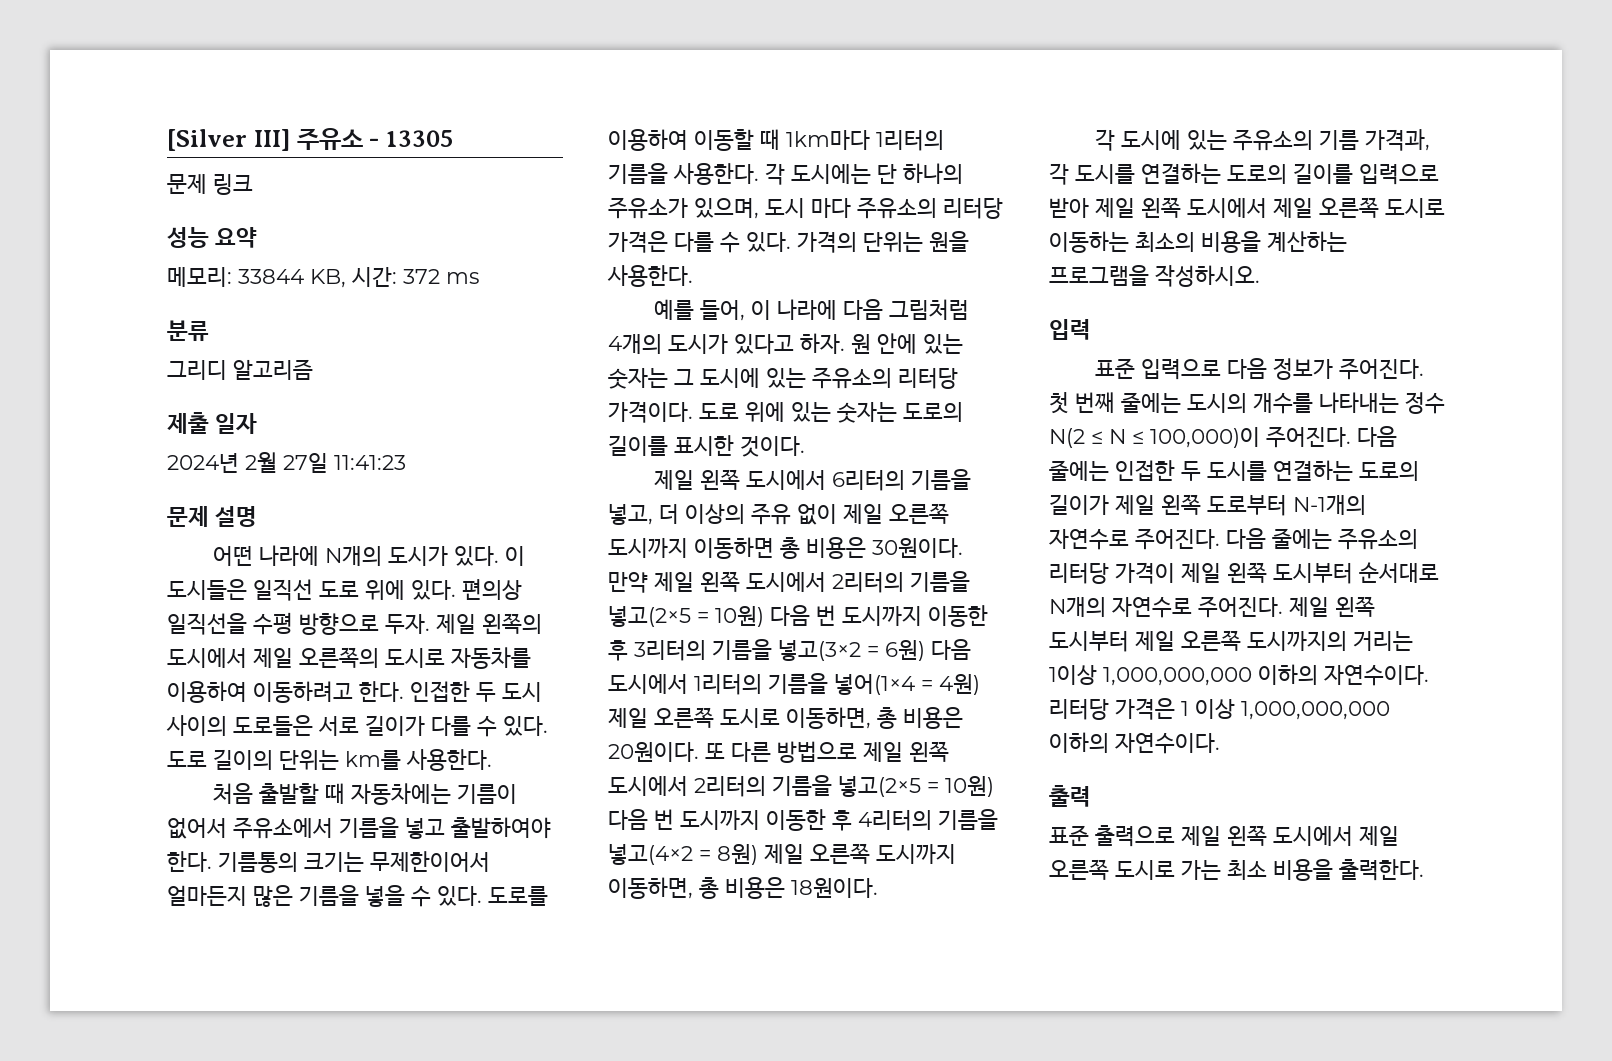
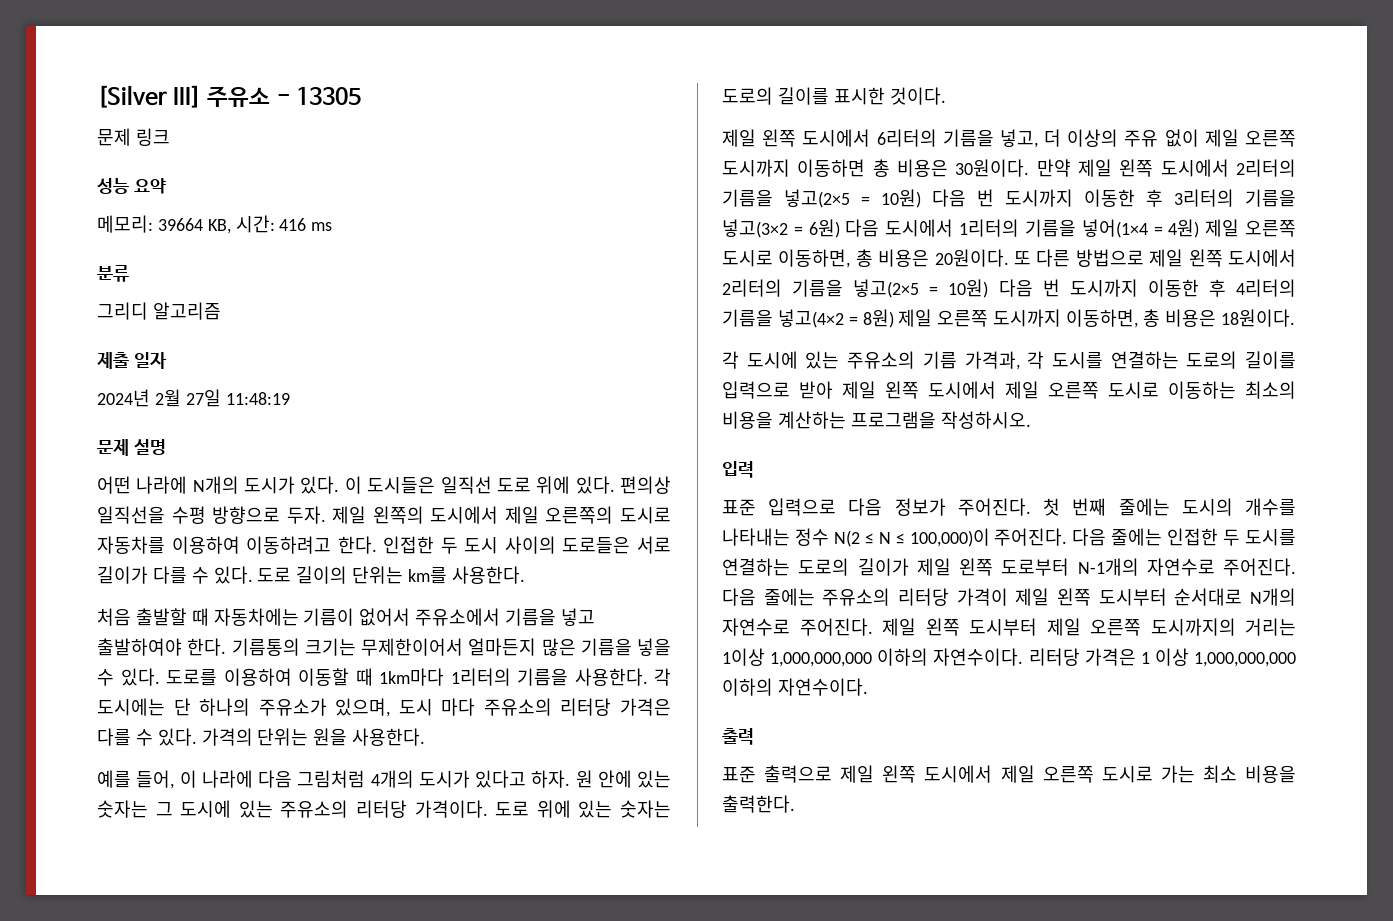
[238,269,304,284] 33844 -> [157,218,203,231] 39664
[403,269,440,284] 372 -> [279,218,307,231] 416
[334,455,406,470] 11:41:23 -> [225,392,290,405] 11:48:19

